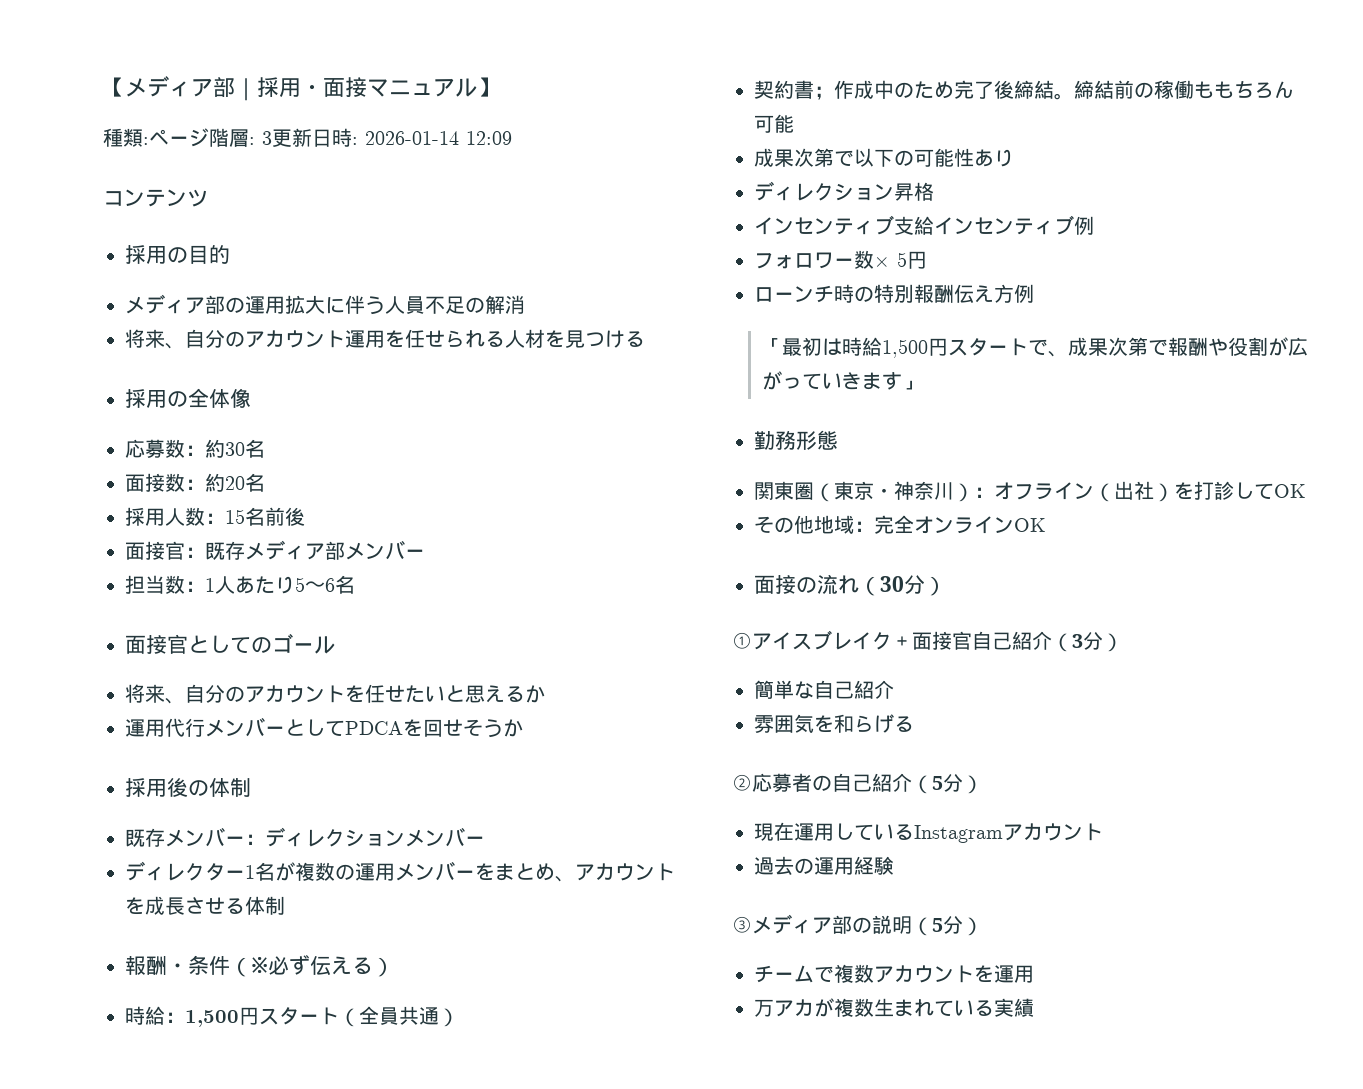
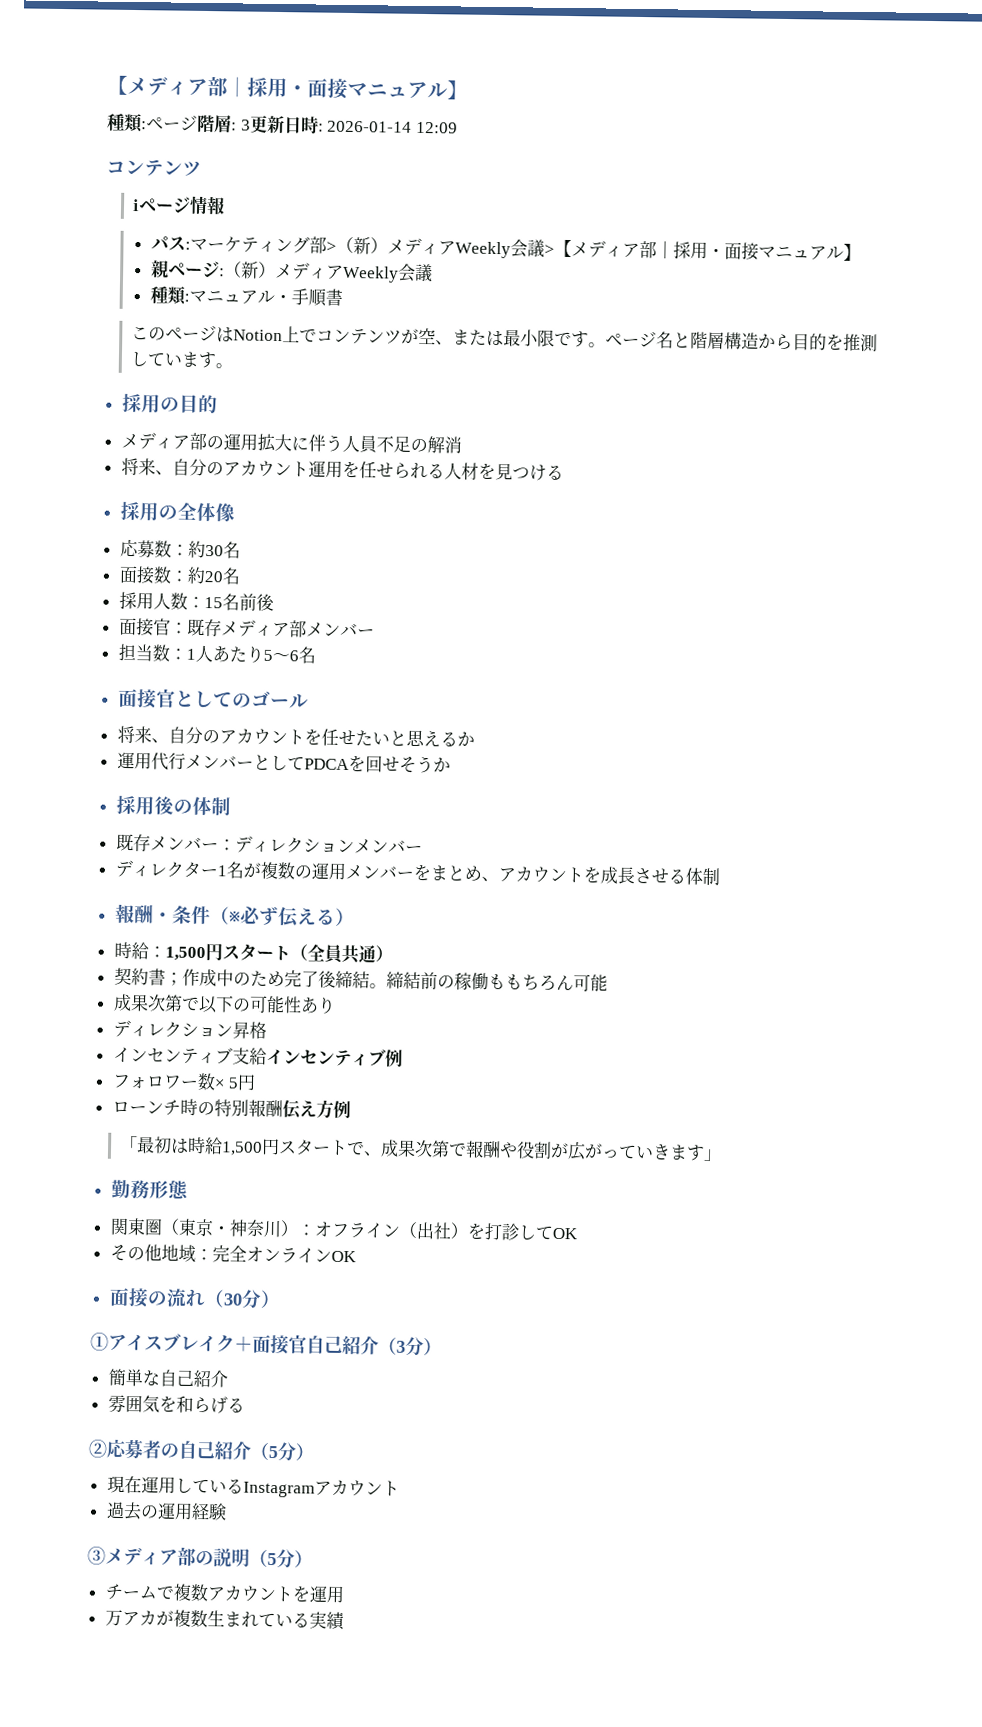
(208, 198) none -> [131,195,225,215] [150,236,861,262] [150,260,433,283] [149,286,343,307] [130,324,878,353] [129,350,233,369] // ℹページ情報 // パス:マーケティング部>（新）メディアWeekly会議>【メディア部｜採用・面接マニュアル】 // 親ページ:（新）メディアWeekly会議 // 種類:マニュアル・手順書 // このページはNotion上でコンテンツが空、または最小限です。ページ名と階層構造から目的を推測しています。

